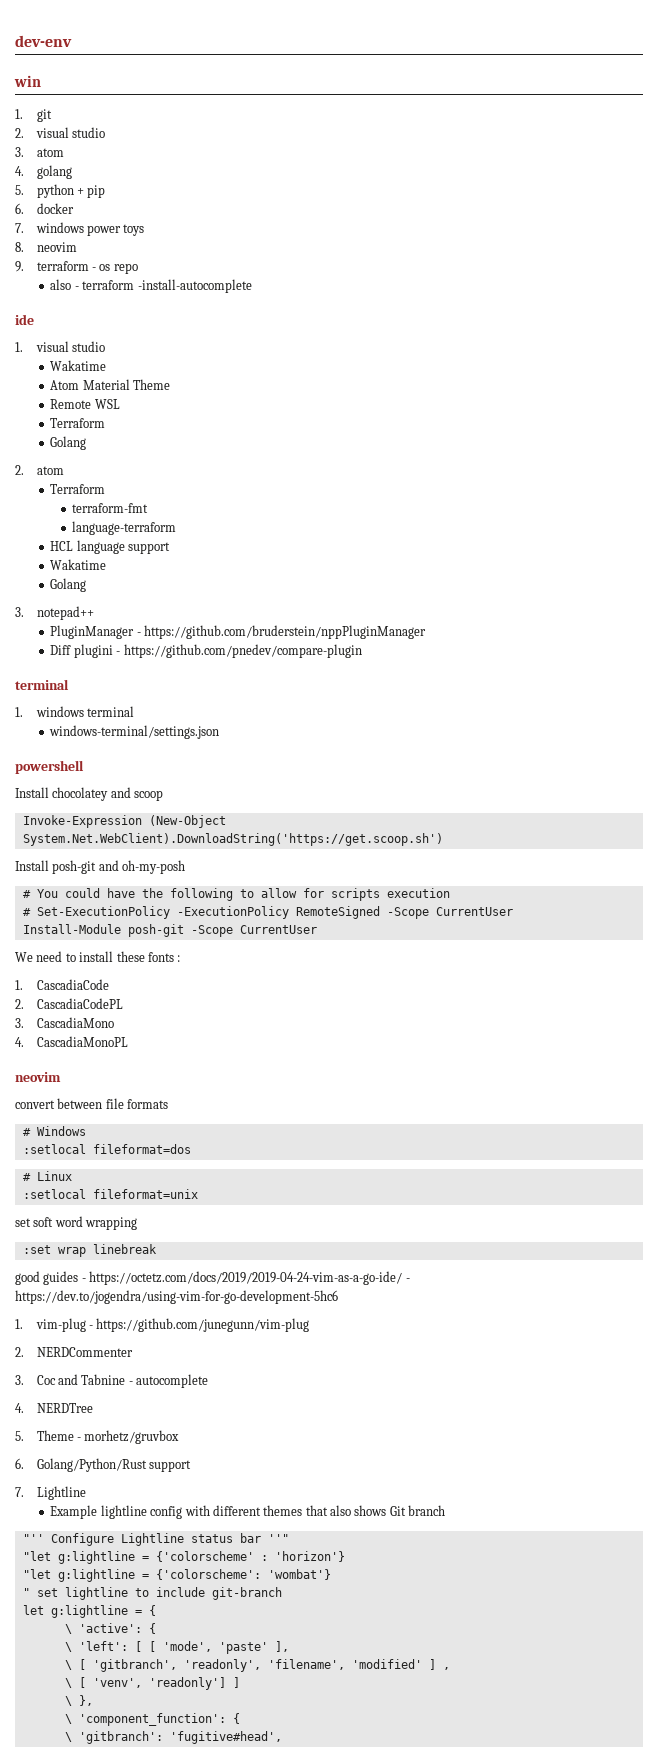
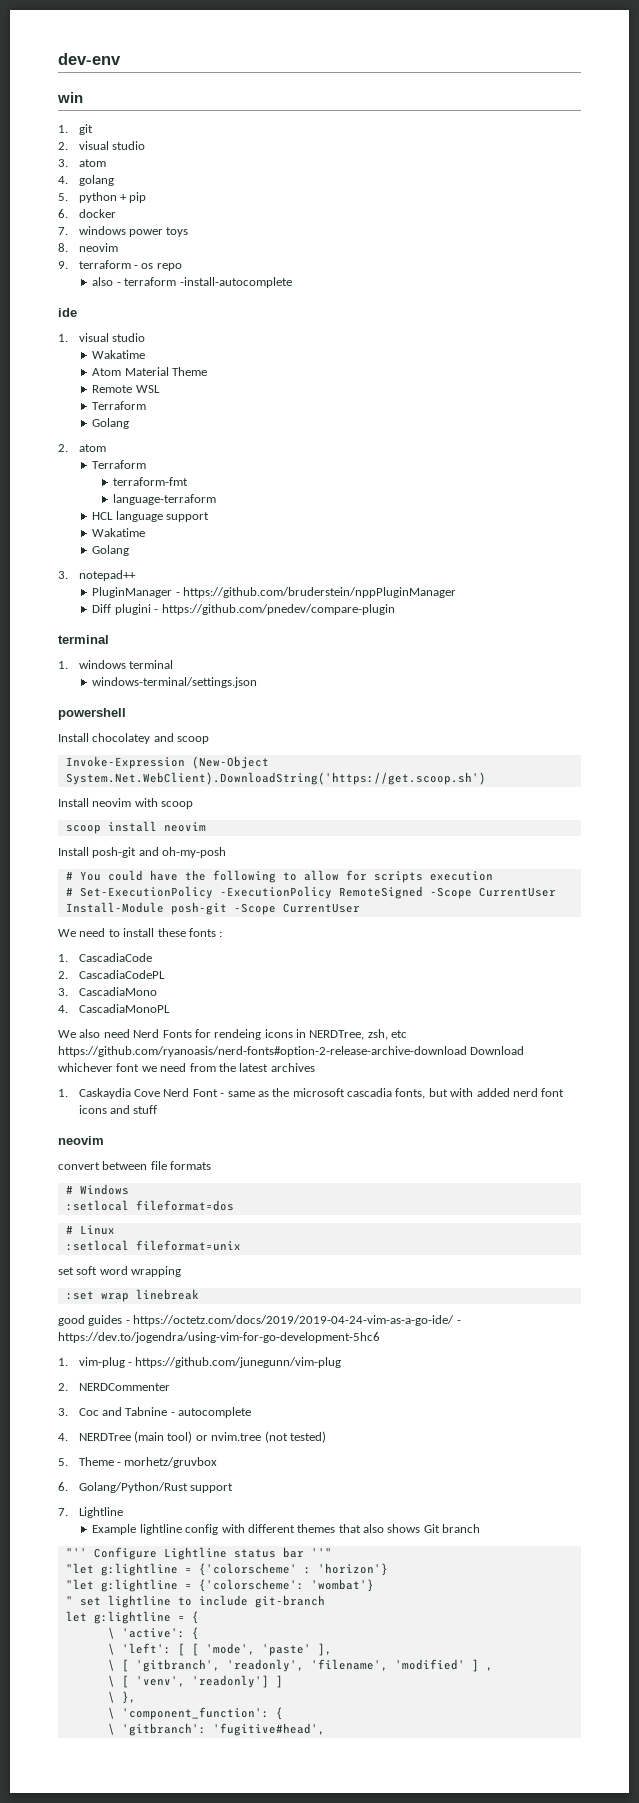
(443, 839) none -> [58,798,194,809] [65,821,206,834] // Install neovim with scoop // scoop install neovim
(128, 1041) none -> [58,1029,408,1040] [58,1046,525,1057] [58,1063,315,1072] [58,1088,565,1099] [78,1105,158,1114] // We also need Nerd Fonts for rendeing icons in NERDTree, zsh, etc https://github.com/ryanoasis/nerd-fonts#option-2-release-archive-download Download whichever font we need from the latest archives // 1. Caskaydia Cove Nerd Font - same as the microsoft cascadia fonts, but with added nerd font icons and stuff
(93, 1408) none -> [134,1431,326,1443] (main tool) or nvim.tree (not tested)

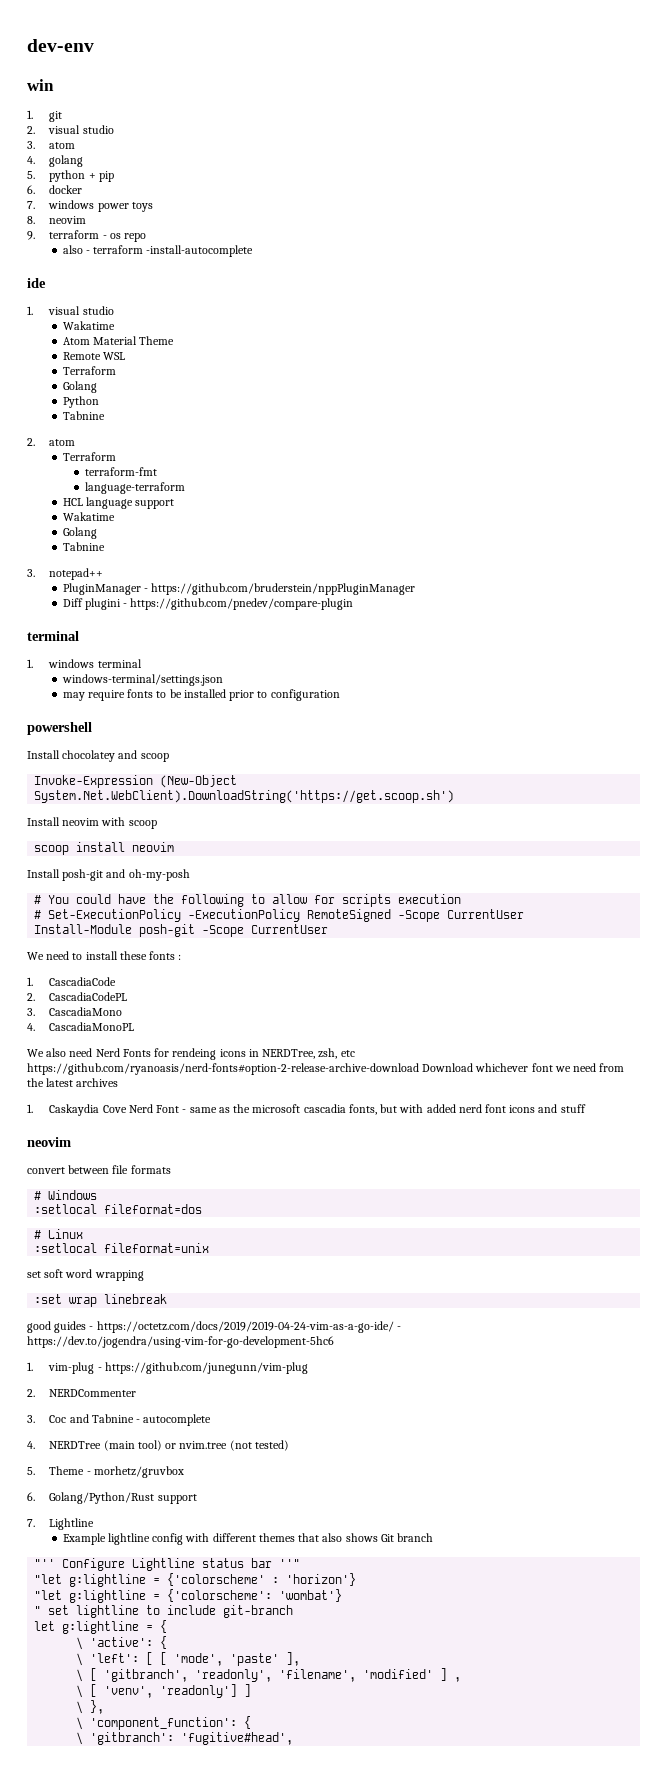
(130, 423) none -> [62,396,99,408] [62,411,105,420] // Python // Tabnine
(130, 550) none -> [62,542,105,551] // Tabnine
(258, 682) none -> [62,689,340,701] // may require fonts to be installed prior to configuration

